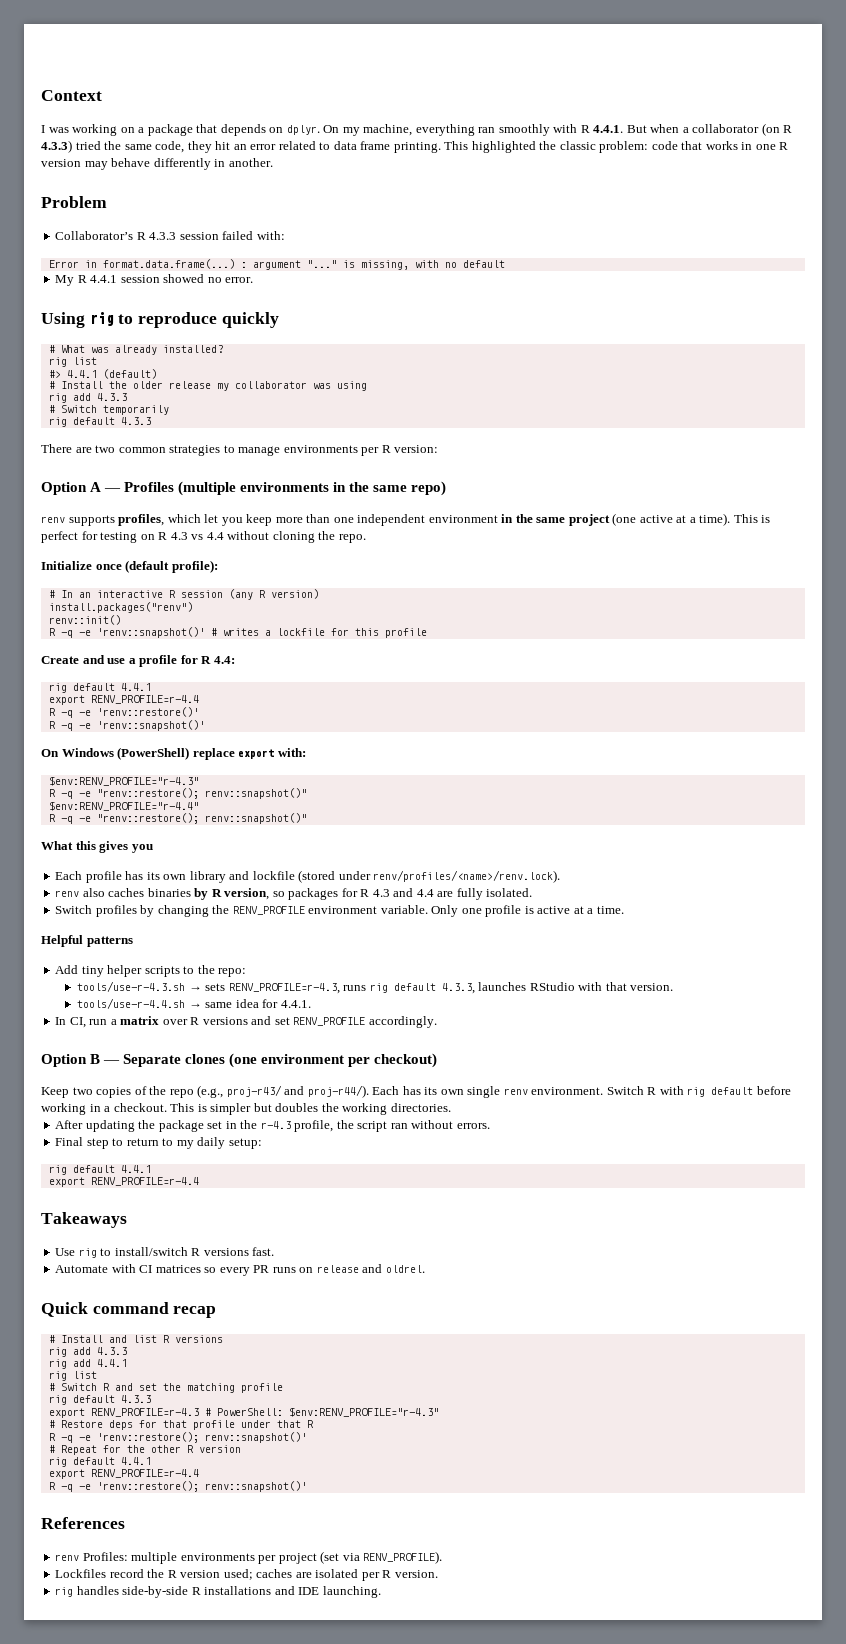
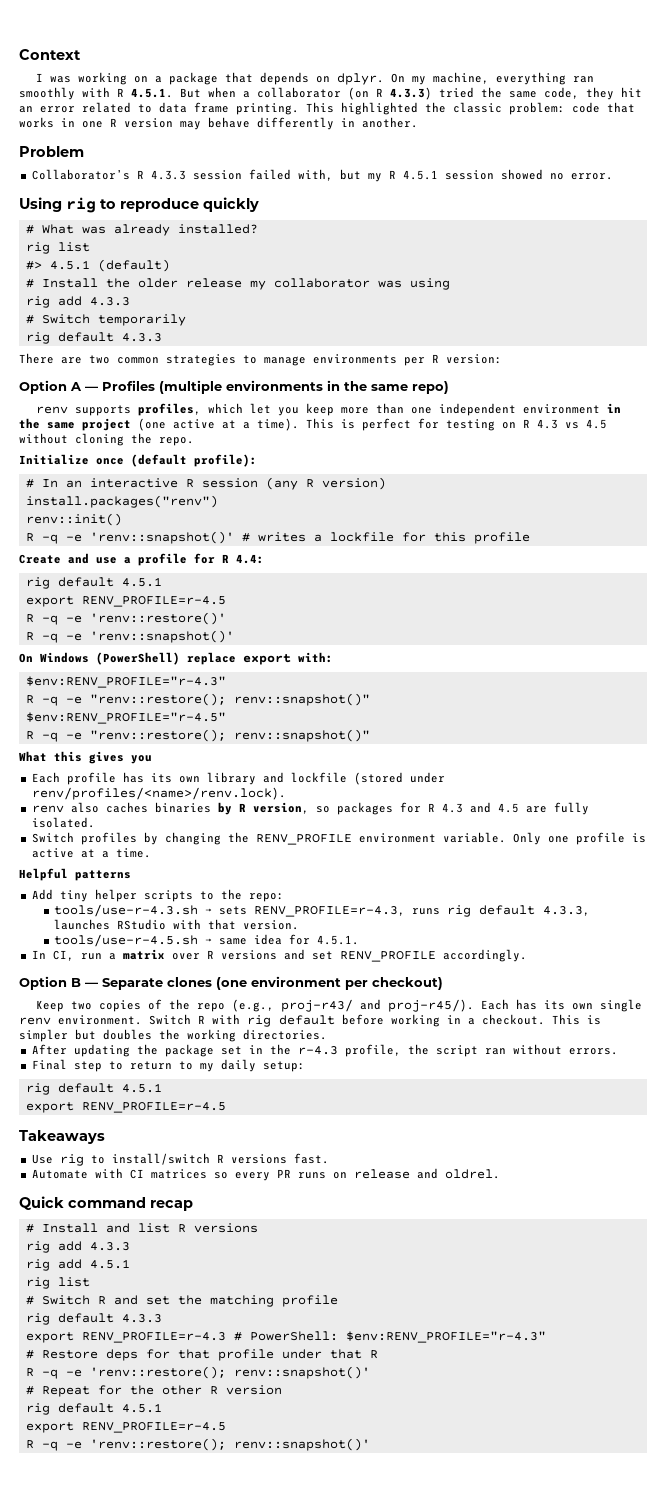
[593,125,624,133] 4.4.1. -> [131,88,173,98] 4.5.1.
[256,231,285,240] [48,259,505,270] [55,275,118,286] with: // Error in format.data.frame(...) : argument "..." is missing, with no default // My R 4.4.1 -> [297,169,438,182] with, but my R 4.5.1
[66,370,97,378] 4.4.1 -> [49,260,90,270] 4.5.1
[206,532,224,540] 4.4 -> [586,419,607,429] 4.5
[120,683,151,691] [48,695,199,705] 4.4.1 // export RENV_PROFILE=r-4.4 -> [121,577,162,587] [25,596,226,607] 4.5.1 // export RENV_PROFILE=r-4.5
[48,801,199,811] $env:RENV_PROFILE="r-4.4" -> [25,712,226,724] $env:RENV_PROFILE="r-4.5"
[416,889,434,897] 4.4 -> [497,803,519,813] 4.5
[77,998,186,1009] tools/use-r-4.4.sh -> [53,934,198,947] tools/use-r-4.5.sh
[280,1000,311,1008] 4.4.1. -> [316,935,359,945] 4.5.1.
[307,1085,369,1098] proj-r44/). -> [388,999,475,1012] proj-r45/).
[120,1165,151,1173] [48,1177,199,1187] 4.4.1 // export RENV_PROFILE=r-4.4 -> [121,1083,162,1093] [25,1102,226,1113] 4.5.1 // export RENV_PROFILE=r-4.5
[96,1359,127,1367] 4.4.1 -> [89,1259,130,1269] 4.5.1
[120,1457,151,1465] [48,1469,199,1479] [48,1481,307,1492] [41,1517,125,1529] [55,1551,443,1564] [55,1569,438,1581] [55,1586,381,1598] 4.4.1 // export RENV_PROFILE=r-4.4 // R -q -e 'renv::restore(); renv::snapshot()' // References // renv Profiles: multiple environments per project (set via RENV_PROFILE). // Lockfiles record the R version used; caches are isolated per R version. // rig handles side-by-side R installations and IDE launching. -> [121,1403,162,1413] [25,1422,226,1433] [25,1438,370,1451] 4.5.1 // export RENV_PROFILE=r-4.5 // R -q -e 'renv::restore(); renv::snapshot()'

